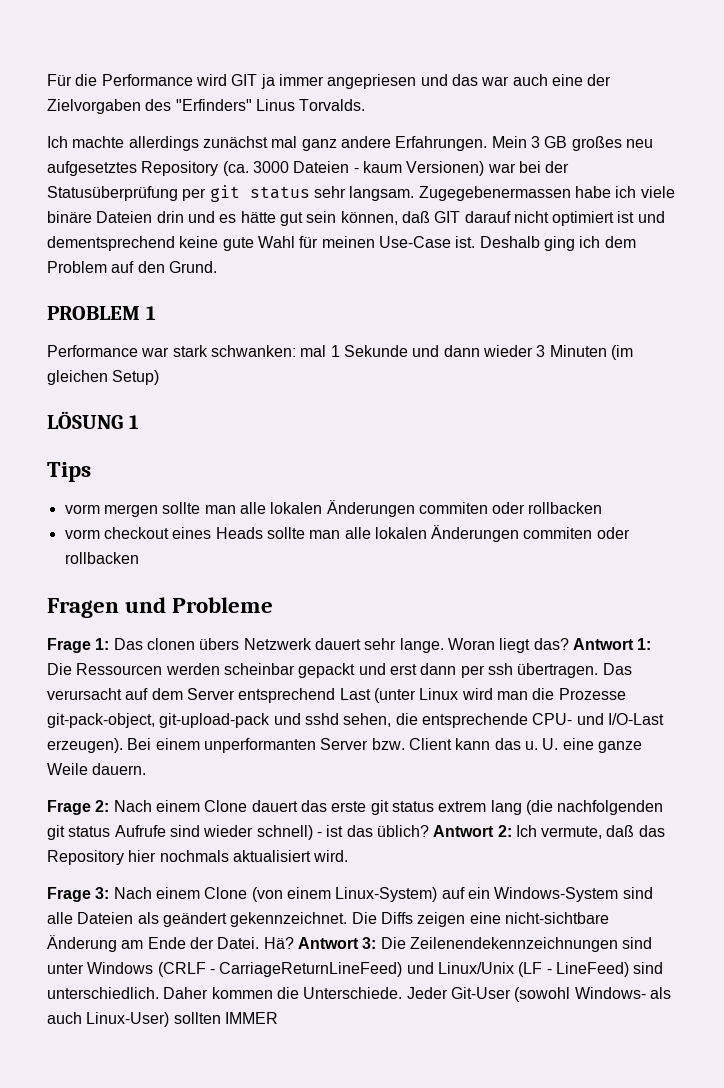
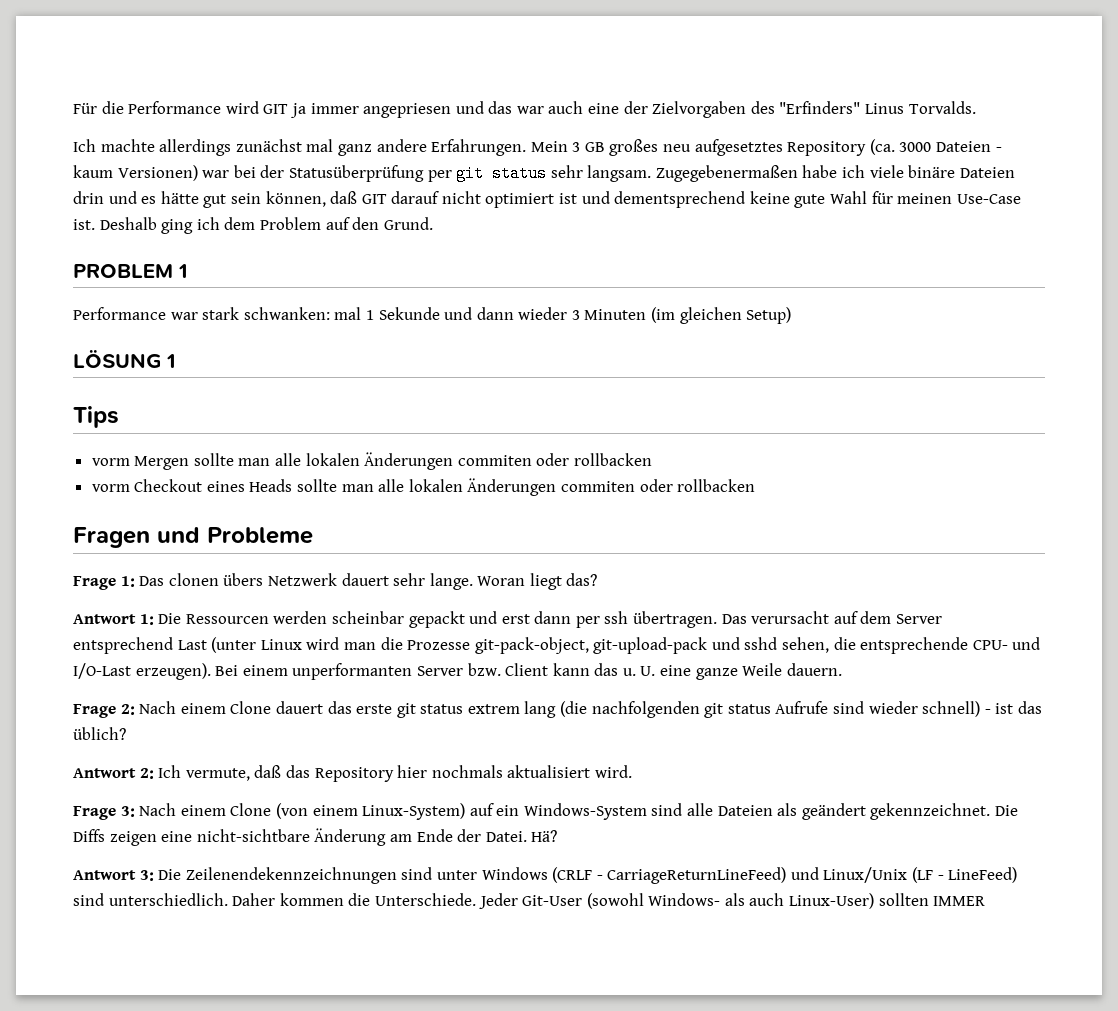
[418,186,571,201] Zugegebenermassen -> [655,165,798,182] Zugegebenermaßen
[103,504,158,517] mergen -> [134,456,190,470] Mergen
[103,527,169,539] checkout -> [134,479,203,492] Checkout
(569, 644) none -> (598, 579) //
(429, 831) none -> (126, 733) //
(294, 943) none -> (558, 836) //

